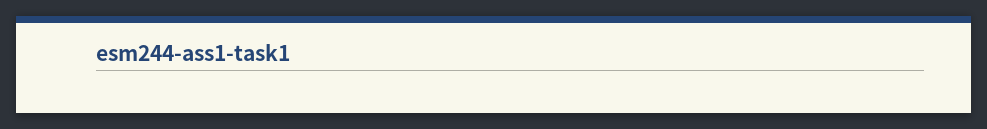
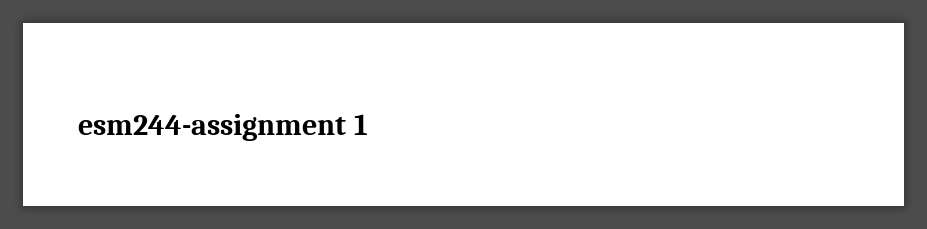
[96,44,290,61] esm244-ass1-task1 -> [78,114,368,141] esm244-assignment 1

